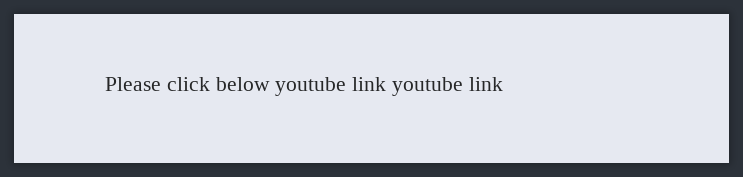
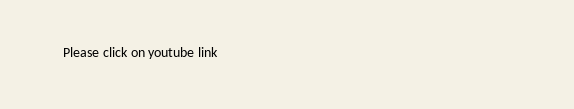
[215,77,503,96] below youtube link youtube link -> [130,47,219,59] on youtube link

